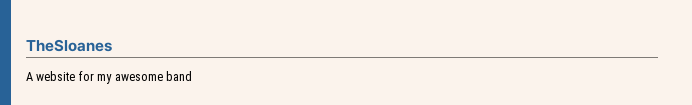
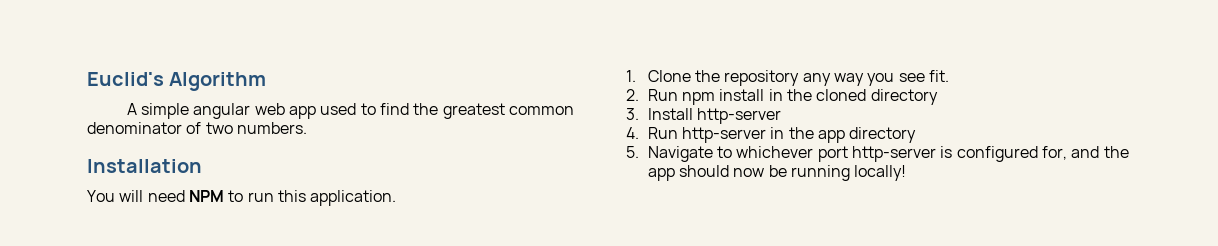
[26,39,112,52] TheSloanes -> [87,72,267,91] Euclid's Algorithm
[36,71,192,84] website for my awesome band -> [140,103,574,119] [87,122,307,134] [87,159,202,173] [87,190,397,206] [626,70,949,86] [626,89,938,105] [626,108,781,124] [626,127,917,143] [626,146,1129,162] [647,165,907,181] simple angular web app used to find the greatest common denominator of two numbers. // Installation // You will need NPM to run this application. // 1. Clone the repository any way you see fit. // 2. Run npm install in the cloned directory // 3. Install http-server // 4. Run http-server in the app directory // 5. Navigate to whichever port http-server is configured for, and the app should now be running locally!

